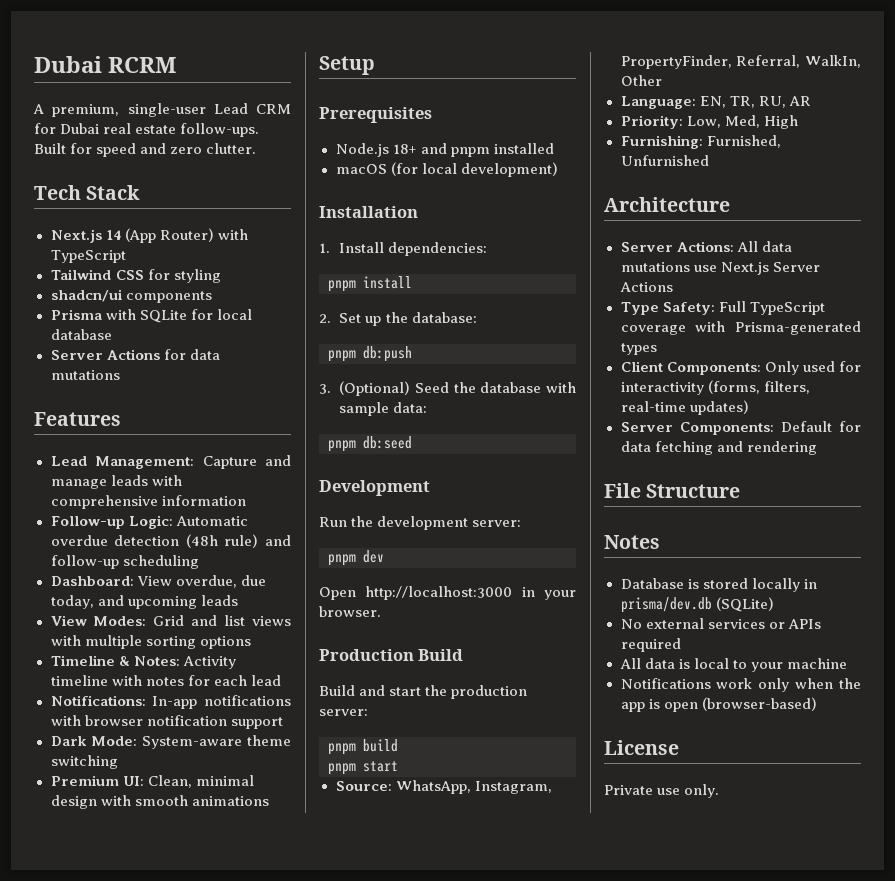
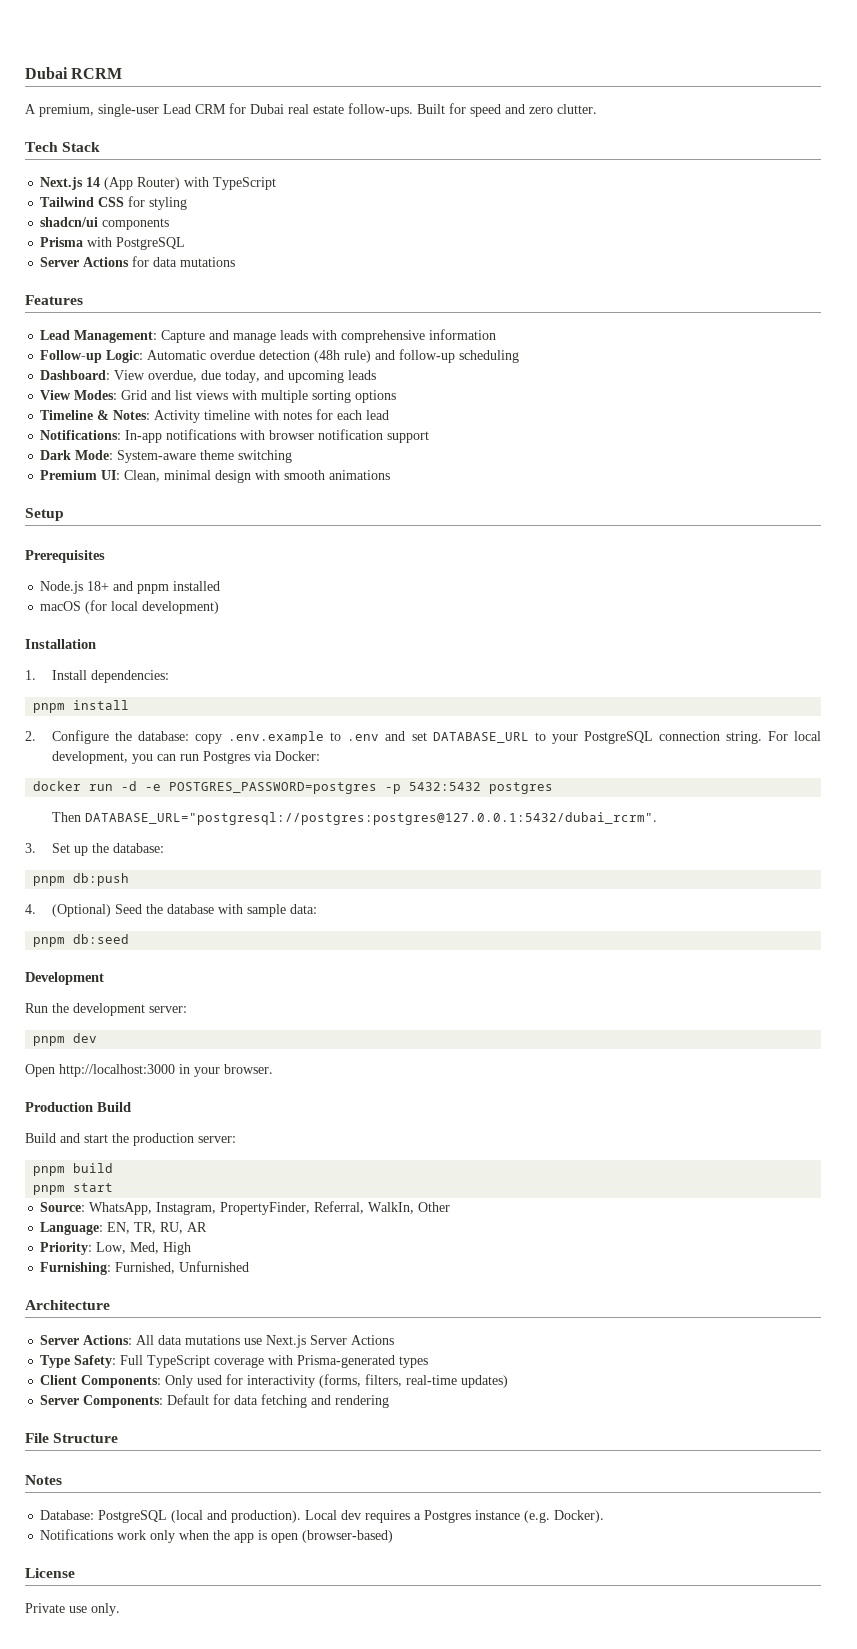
[139,309,252,323] [50,329,112,340] SQLite for local database -> [116,237,186,250] PostgreSQL
(331, 318) none -> [52,730,821,744] [52,751,321,764] [33,781,554,794] [52,812,658,825] [25,843,36,853] Configure the database: copy .env.example to .env and set DATABASE_URL to your PostgreSQL connection string. For local development, you can run Postgres via Docker: // docker run -d -e POSTGRES_PASSWORD=postgres -p 5432:5432 postgres // Then DATABASE_URL="postgresql://postgres:postgres@127.0.0.1:5432/dubai_rcrm". // 3.
[319,384,331,394] 3. -> [25,904,36,914] 4.
[620,578,817,592] [620,597,774,613] [620,618,821,629] [620,638,681,652] [619,658,847,672] Database is stored locally in prisma/dev.db (SQLite) // No external services or APIs required // All data is local to your machine -> [40,1510,605,1523] Database: PostgreSQL (local and production). Local dev requires a Postgres instance (e.g. Docker).

